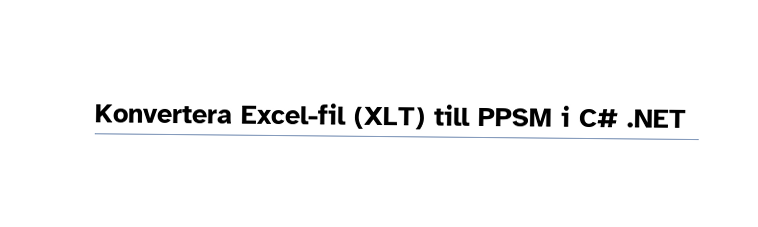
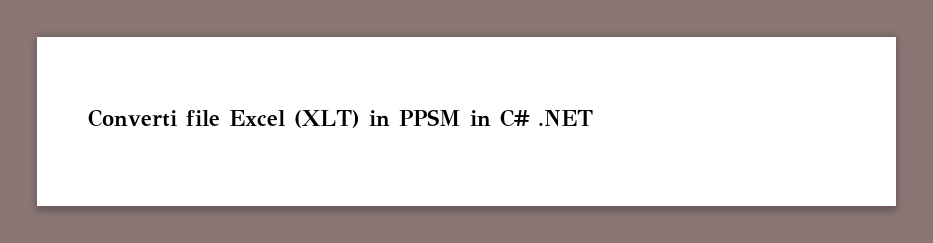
[94,102,571,130] Konvertera Excel-fil (XLT) till PPSM i -> [88,109,491,128] Converti file Excel (XLT) in PPSM in

